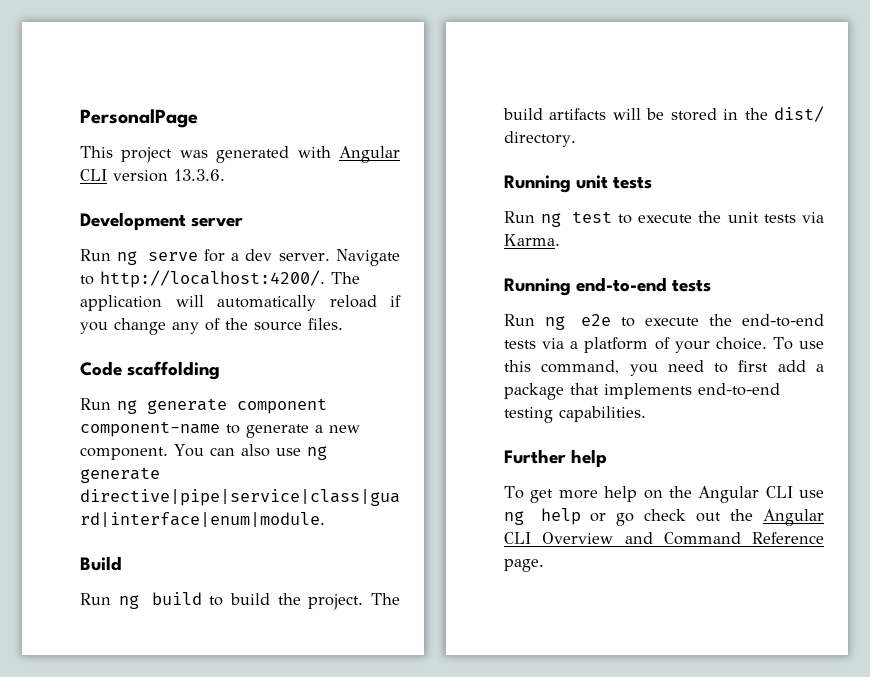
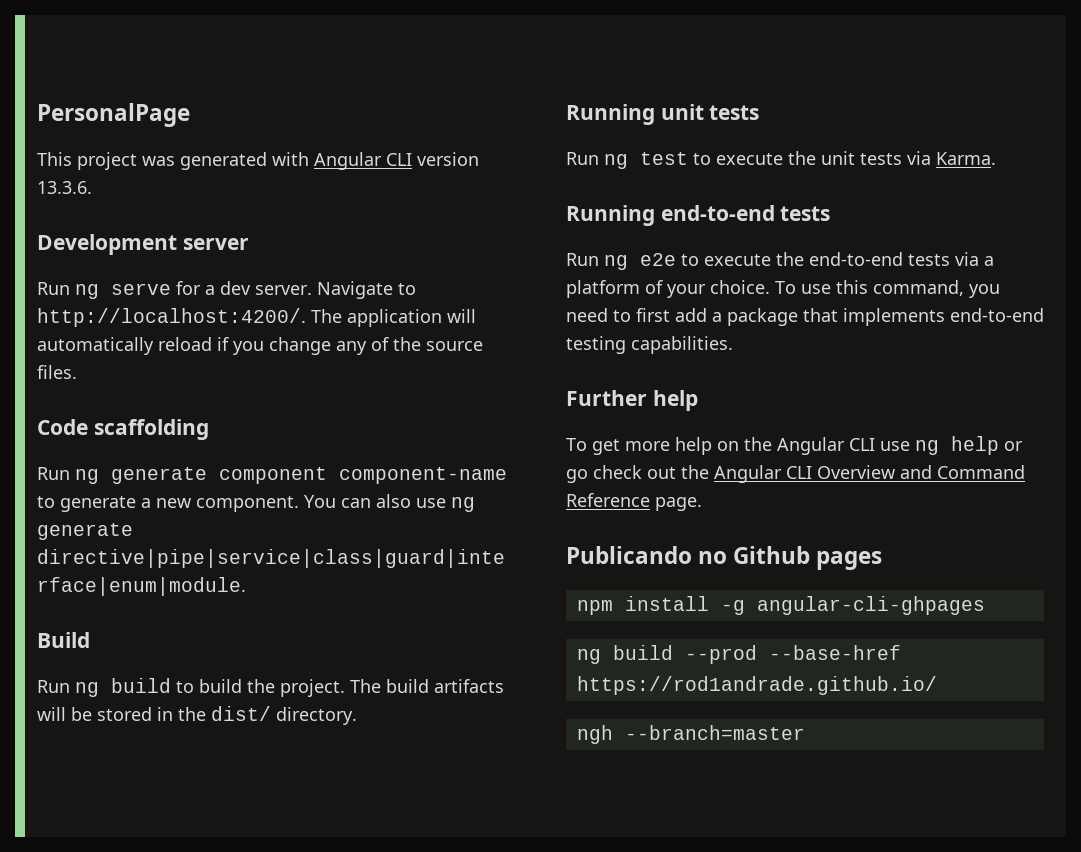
(544, 565) none -> [566,546,883,570] [576,596,985,615] [576,645,901,664] [576,676,937,695] [576,725,805,744] // Publicando no Github pages // npm install -g angular-cli-ghpages // ng build --prod --base-href https://rod1andrade.github.io/ // ngh --branch=master

